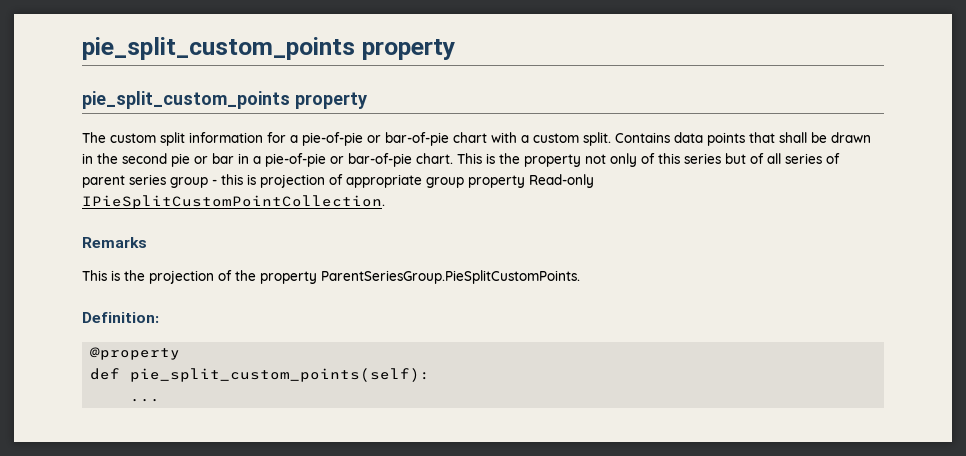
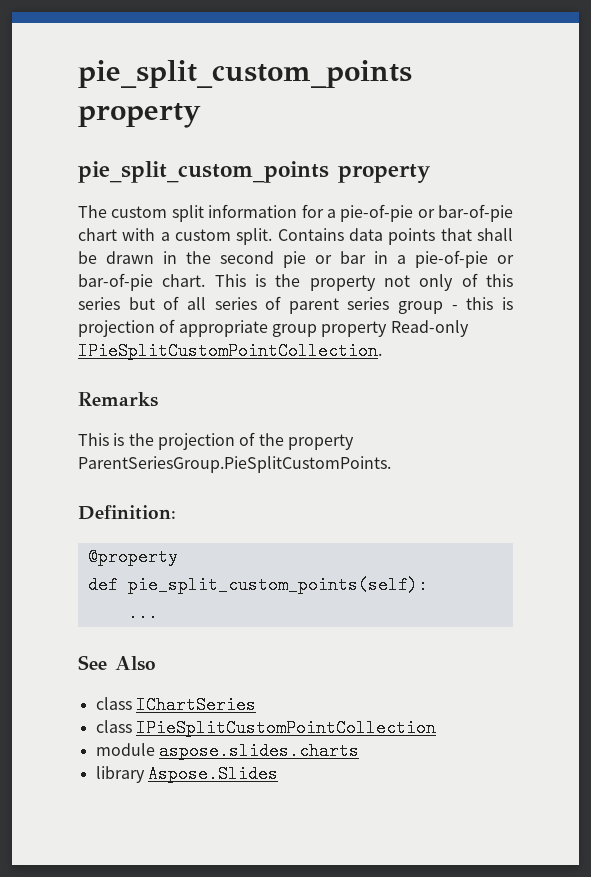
(161, 400) none -> [78,655,156,671] [95,696,256,714] [95,719,436,737] [95,742,359,760] [95,765,278,783] // See Also // class IChartSeries // class IPieSplitCustomPointCollection // module aspose.slides.charts // library Aspose.Slides

